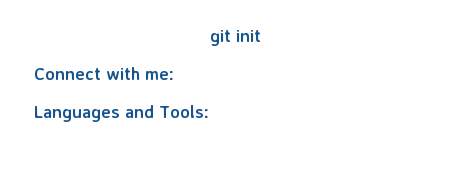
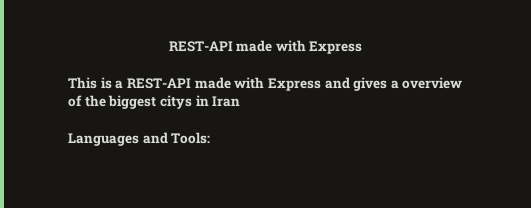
[209,30,261,46] [34,67,174,80] git init // Connect with me: -> [168,40,363,54] [68,77,463,91] [68,95,241,109] REST-API made with Express // This is a REST-API made with Express and gives a overview of the biggest citys in Iran

